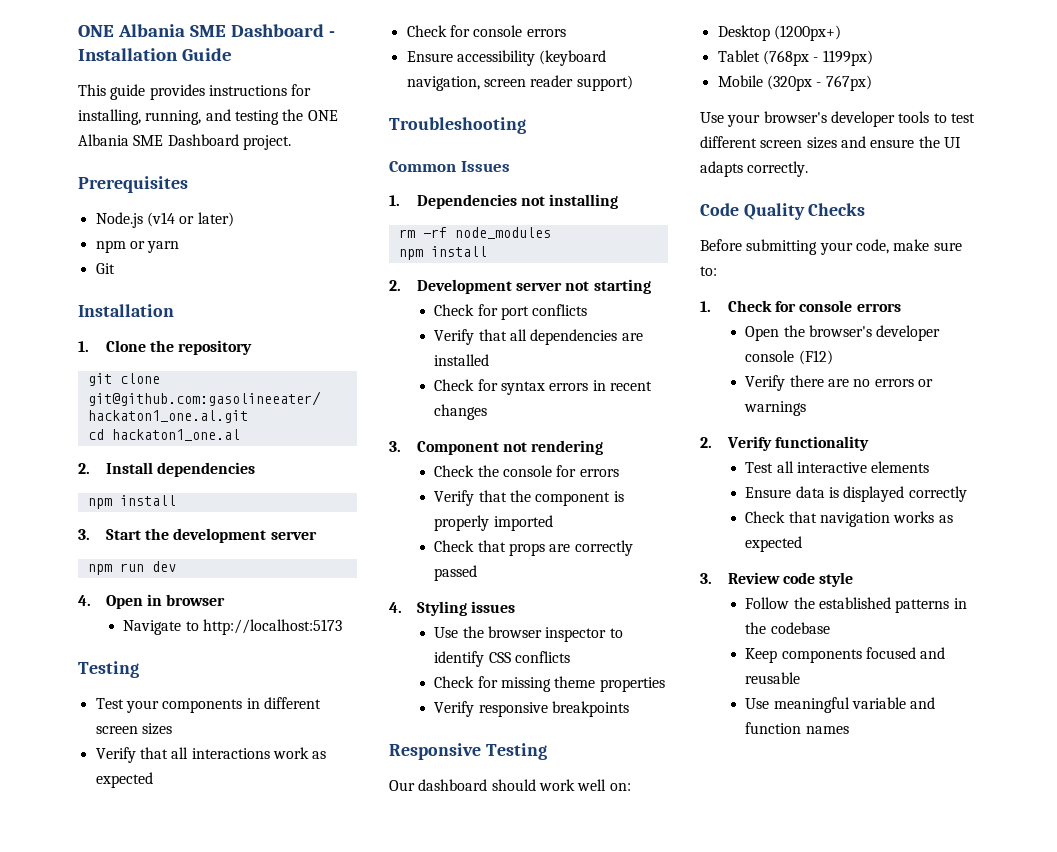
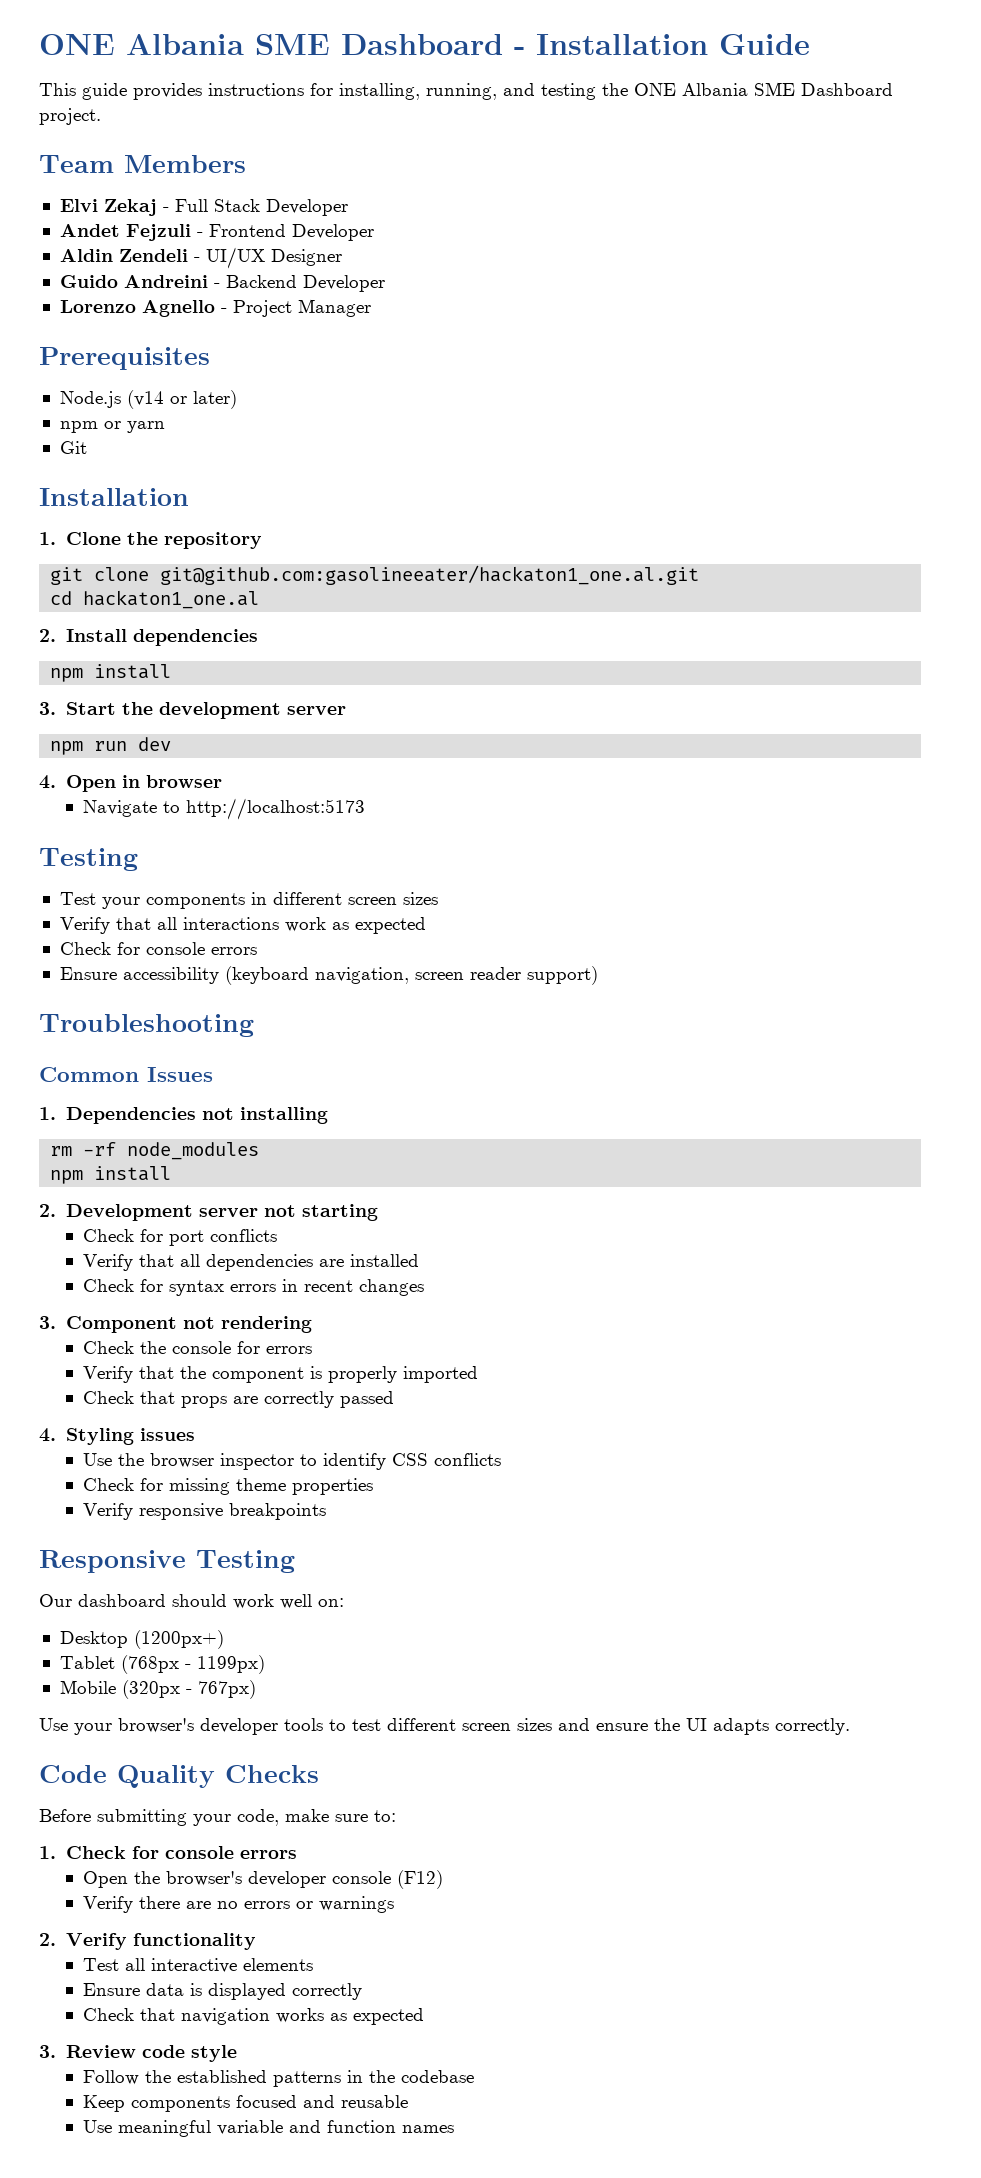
(291, 142) none -> [39,155,246,173] [59,199,348,216] [59,224,374,241] [59,247,342,269] [59,275,385,292] [59,299,371,317] // Team Members // Elvi Zekaj - Full Stack Developer // Andet Fejzuli - Frontend Developer // Aldin Zendeli - UI/UX Designer // Guido Andreini - Backend Developer // Lorenzo Agnello - Project Manager

